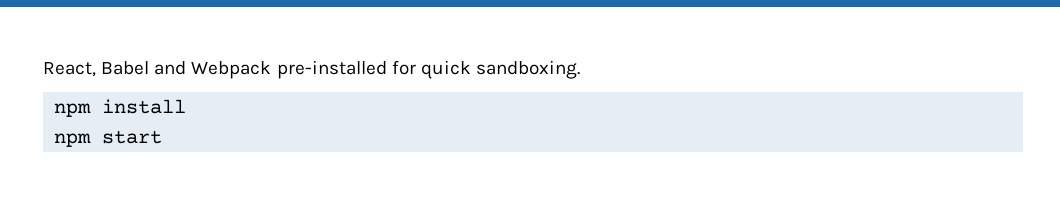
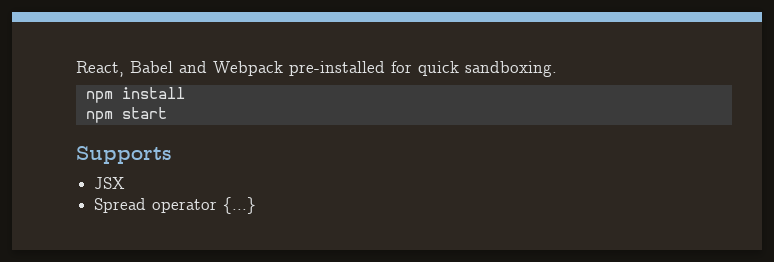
(163, 137) none -> [76,146,172,164] [94,177,126,189] [94,197,257,214] // Supports // JSX // Spread operator {...}

